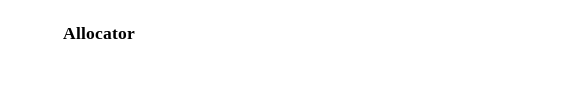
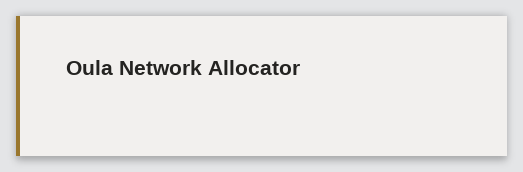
(63, 33) none -> [66,60,202,75] Oula Network

